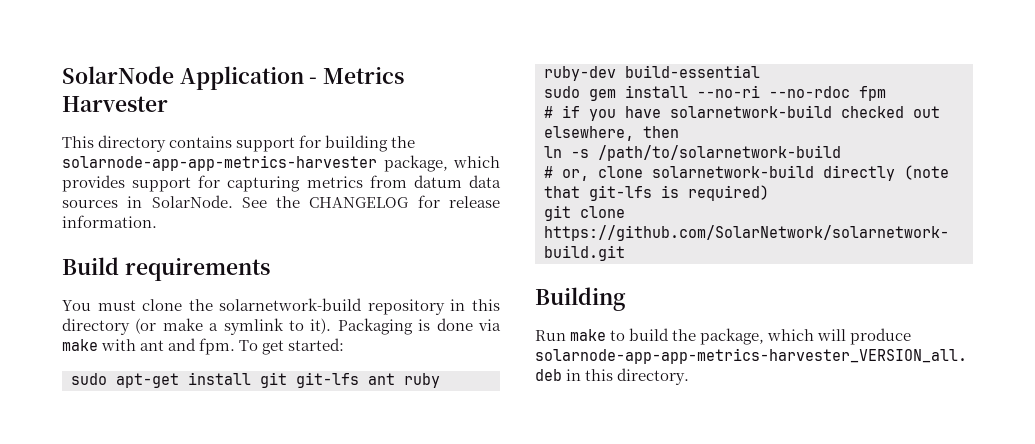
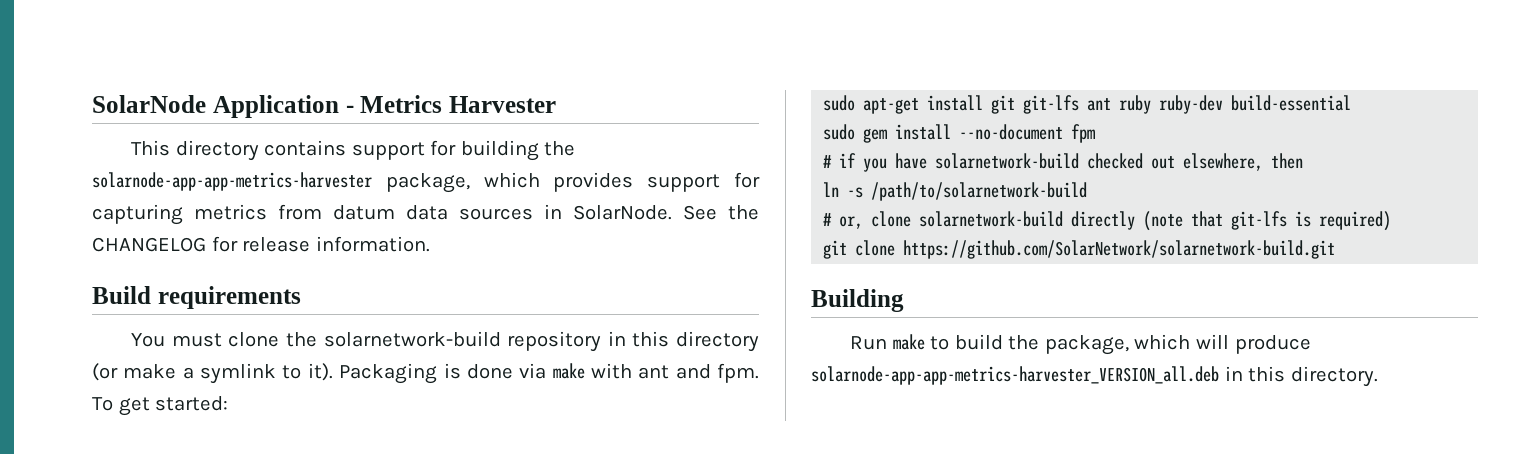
[697,85,850,98] --no-ri --no-rdoc -> [959,124,1064,140] --no-document

